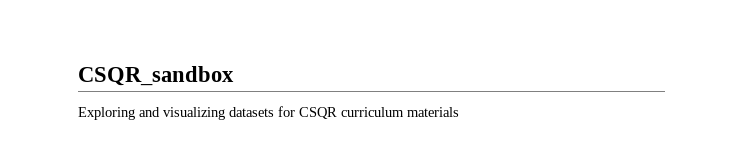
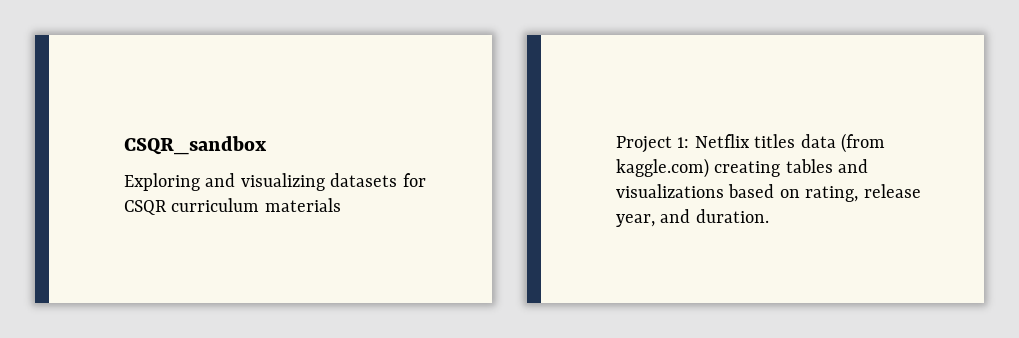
(459, 112) none -> [616,133,885,153] [616,158,869,178] [616,184,921,202] [616,209,769,227] // Project 1: Netflix titles data (from kaggle.com) creating tables and visualizations based on rating, release year, and duration.

